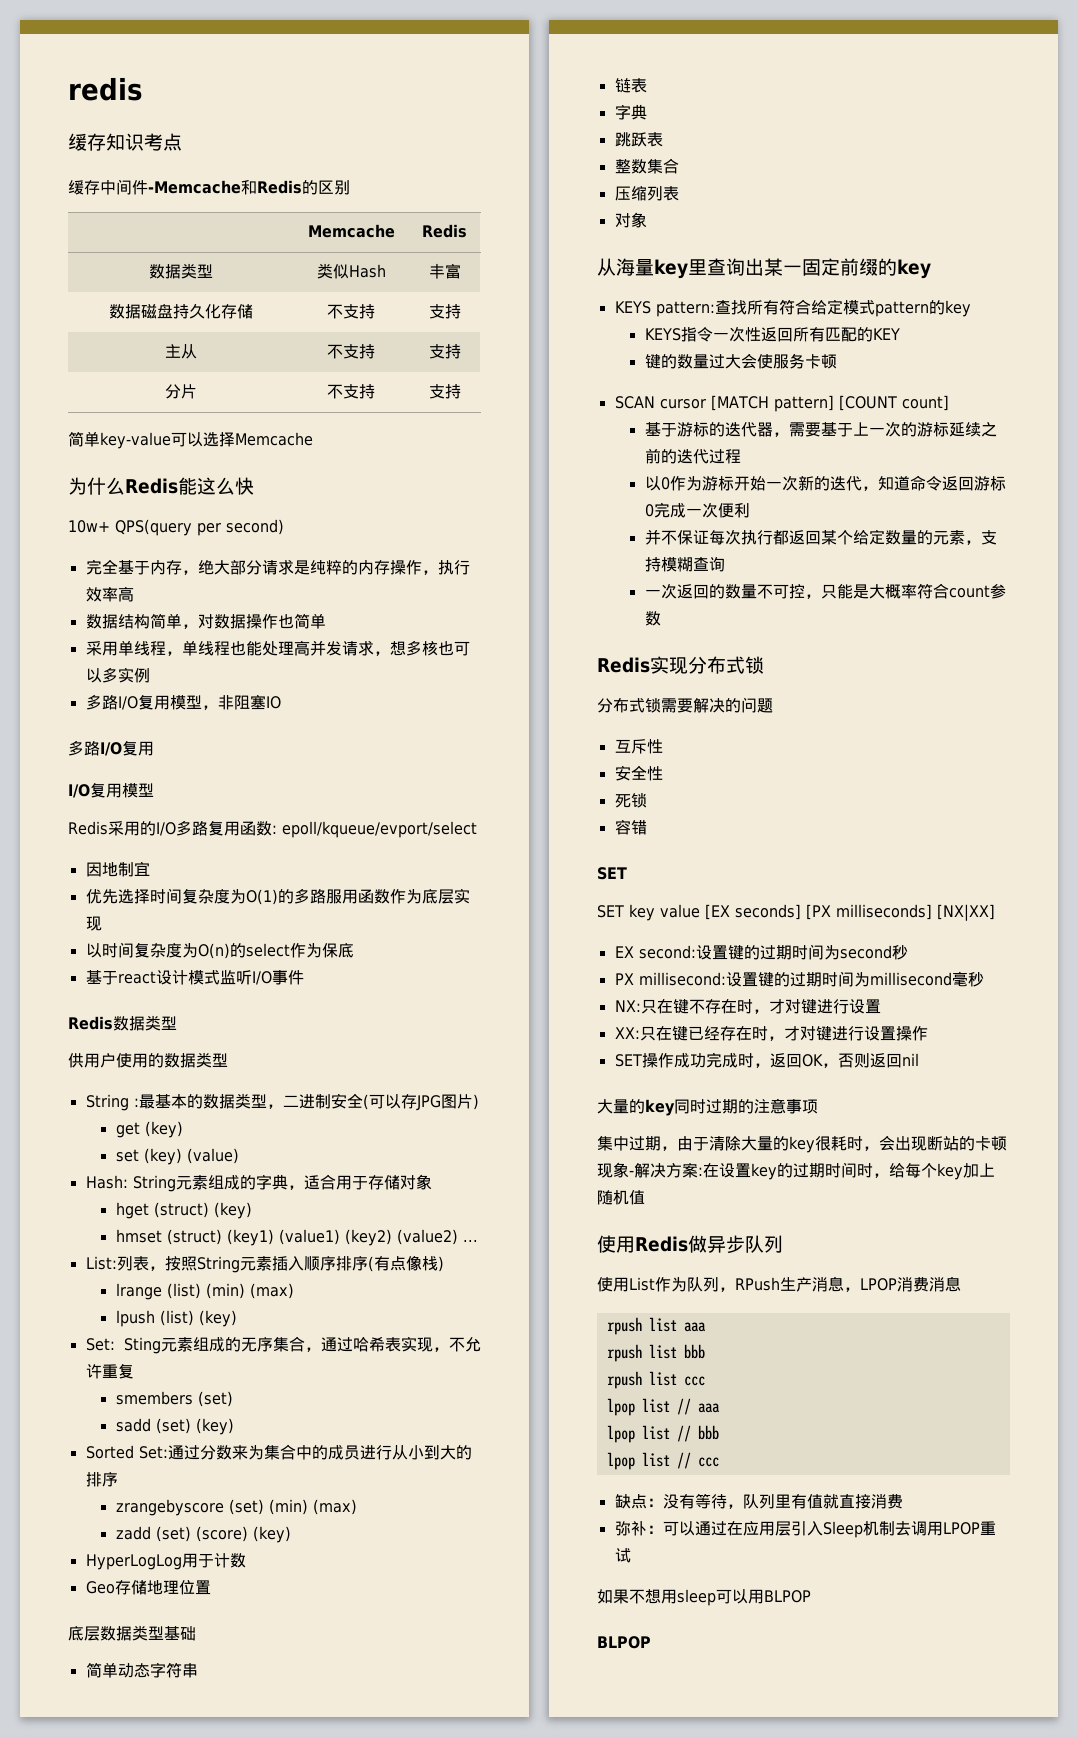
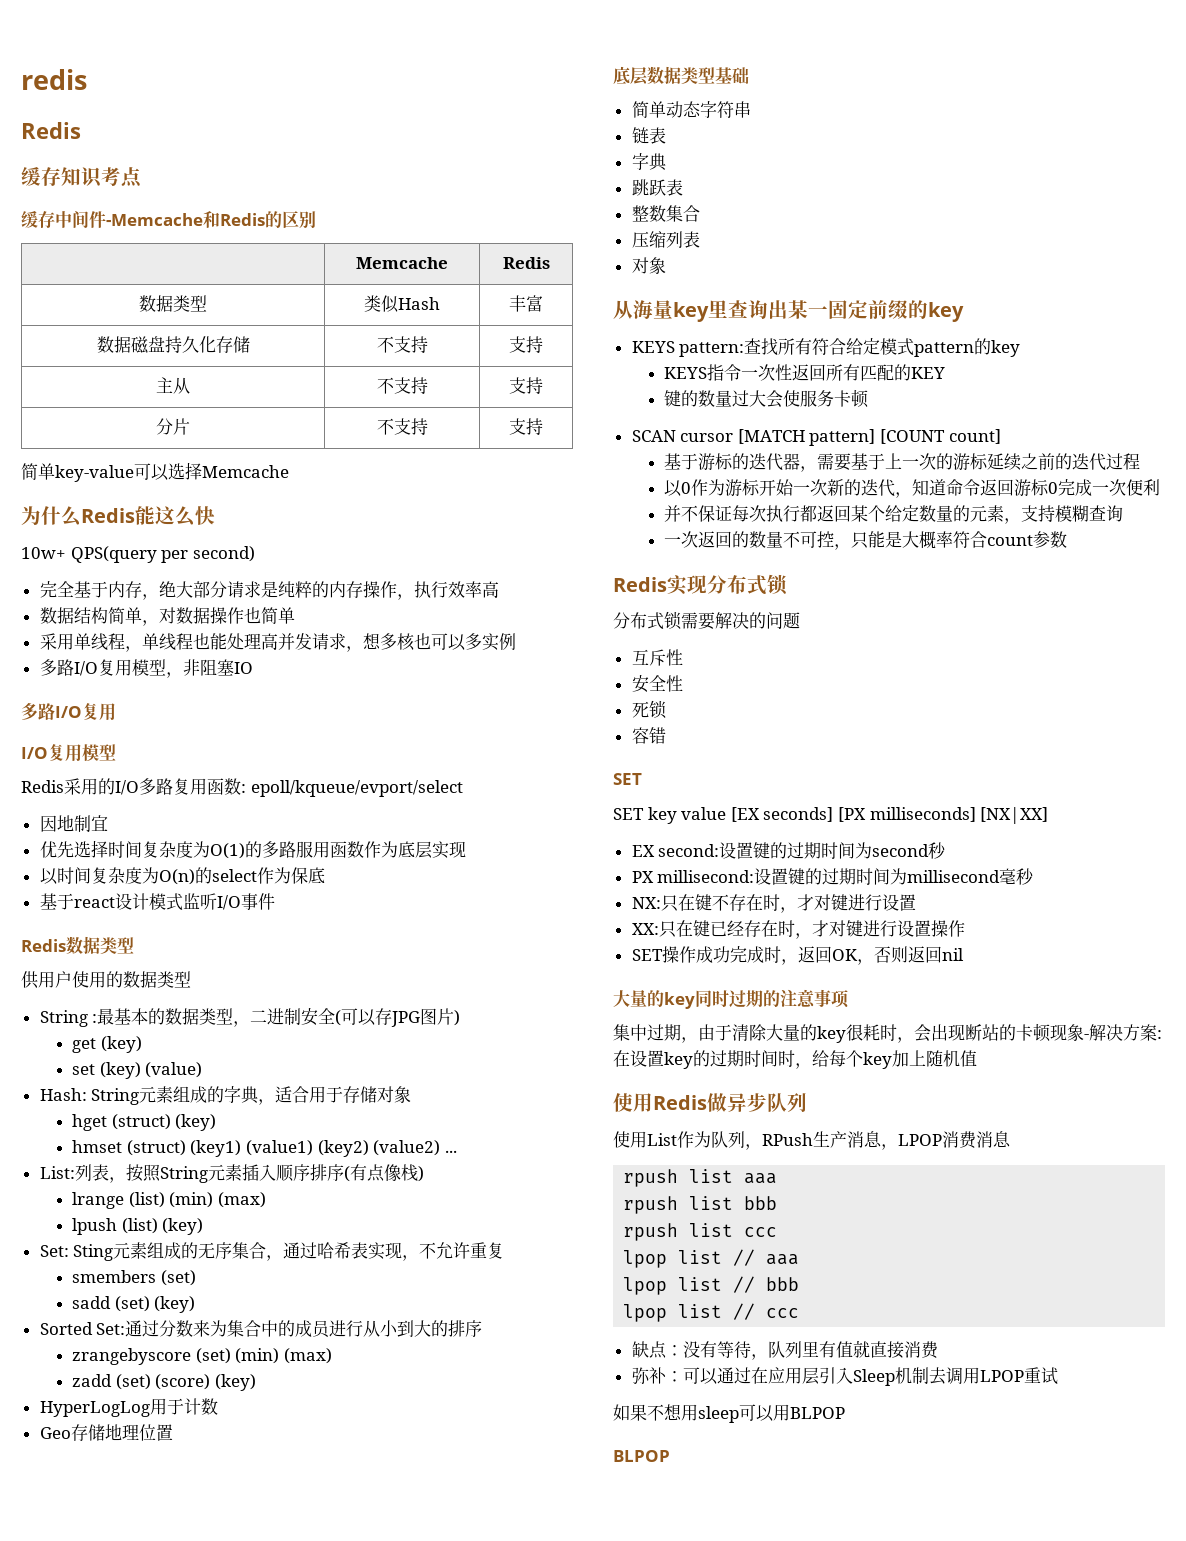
(143, 89) none -> [21,122,81,139] // Redis

